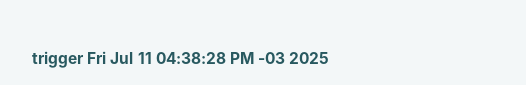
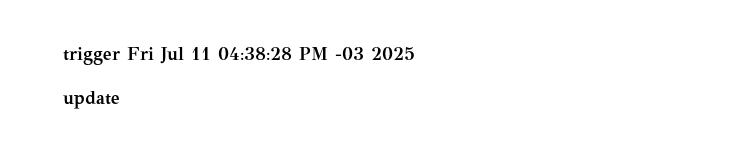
(330, 58) none -> [63,91,120,109] // update

